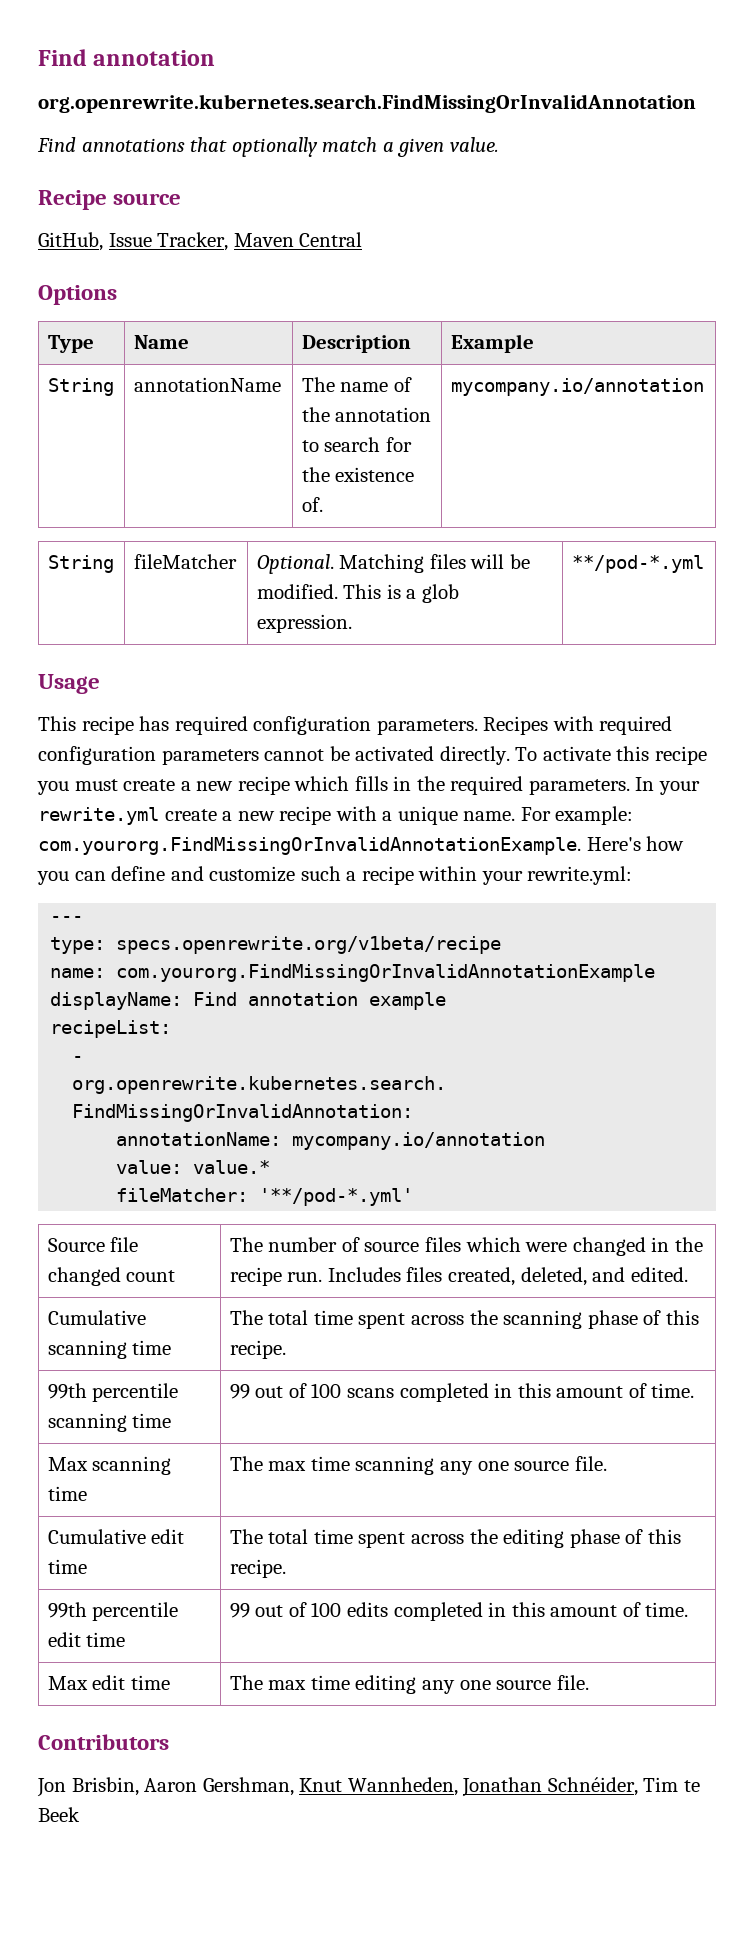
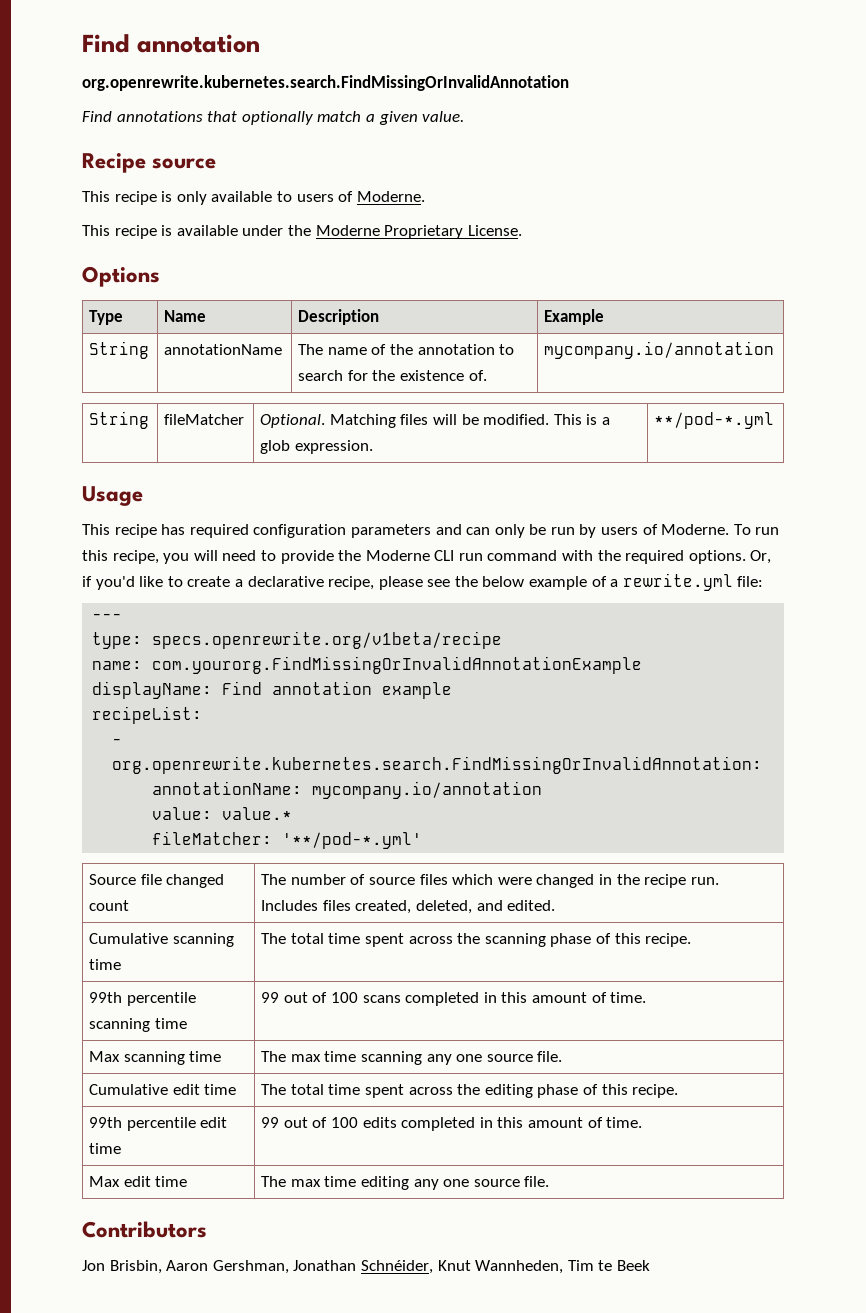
[38,232,363,251] GitHub, Issue Tracker, Maven Central -> [82,191,425,205] [82,225,522,239] This recipe is only available to users of Moderne. // This recipe is available under the Moderne Proprietary License.
[376,716,673,735] [38,746,707,765] [37,776,700,795] [38,806,634,825] [38,836,685,855] [37,866,633,885] parameters. Recipes with required configuration parameters cannot be activated directly. To activate this recipe you must create a new recipe which fills in the required parameters. In your rewrite.yml create a new recipe with a unique name. For example: com.yourorg.FindMissingOrInvalidAnnotationExample. Here's how you can define and customize such a recipe within your rewrite.yml: -> [350,524,780,538] [82,550,772,564] [82,573,764,591] parameters and can only be run by users of Moderne. To run this recipe, you will need to provide the Moderne CLI run command with the required options. Or, if you'd like to create a declarative recipe, please see the below example of a rewrite.yml file:
[299,1777,638,1797] Knut Wannheden, Jonathan Schnéider, -> [293,1260,564,1274] Jonathan Schnéider, Knut Wannheden,

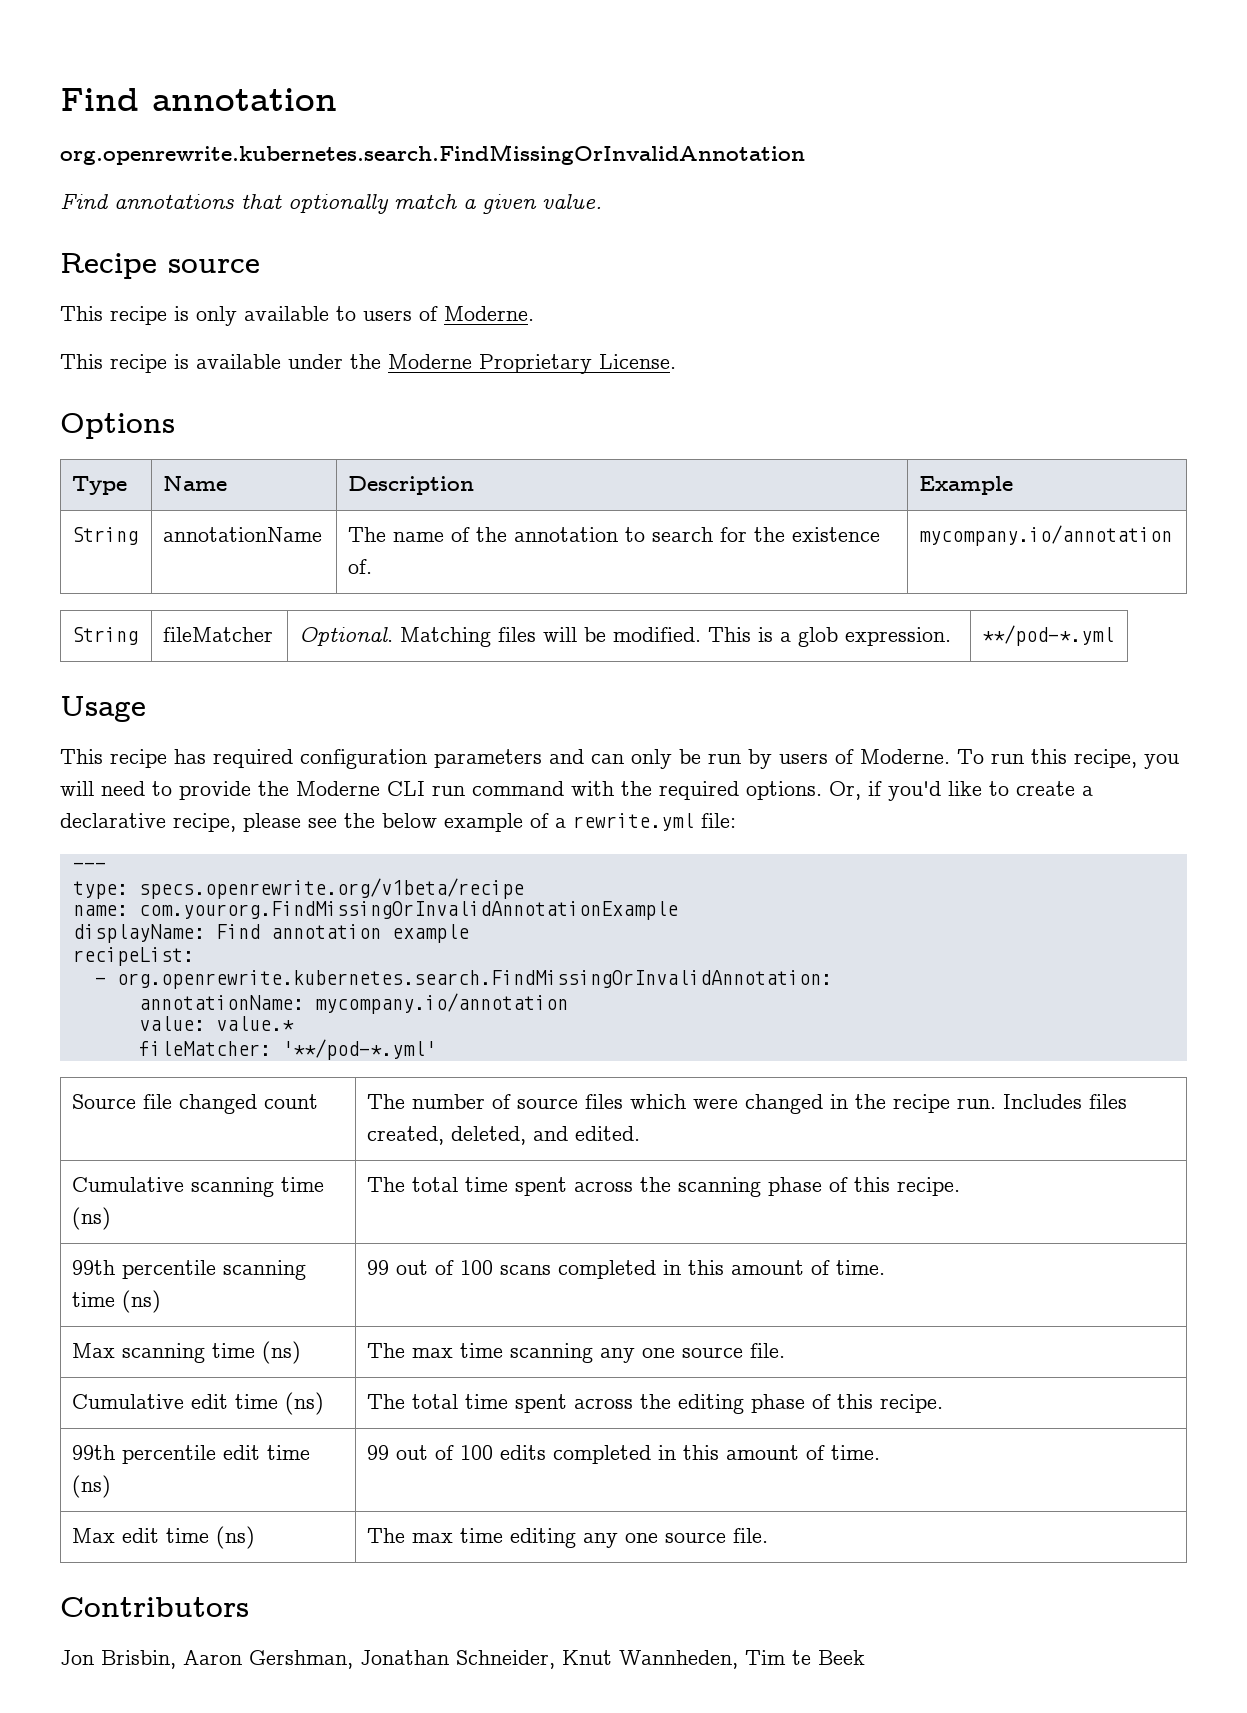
(122, 964) none -> [72,1207,112,1230] (ns)
(187, 1023) none -> [122,1290,162,1313] (ns)
(222, 1056) none -> [262,1341,302,1364] (ns)
(237, 1089) none -> [285,1392,325,1415] (ns)
(122, 1148) none -> [72,1475,112,1498] (ns)
(188, 1181) none -> [216,1526,256,1549] (ns)
[360,1260,433,1274] Schnéider, -> [456,1650,555,1669] Schneider,

